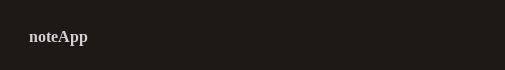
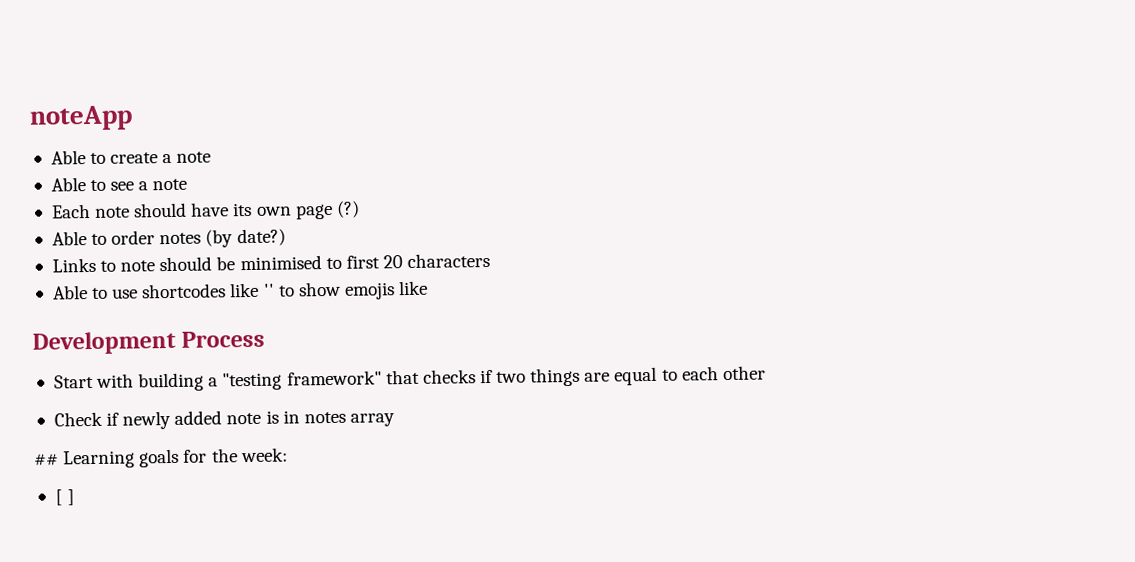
(88, 38) none -> [50,150,212,165] [50,177,188,192] [50,200,360,220] [51,228,286,248] [51,252,491,273] [52,280,429,300] [32,330,266,355] [53,365,766,392] [53,410,395,430] [34,447,288,469] [54,489,76,506] // Able to create a note // Able to see a note // Each note should have its own page (?) // Able to order notes (by date?) // Links to note should be minimised to first 20 characters // Able to use shortcodes like '' to show emojis like // Development Process // Start with building a "testing framework" that checks if two things are equal to each other // Check if newly added note is in notes array // ## Learning goals for the week: // [ ]

